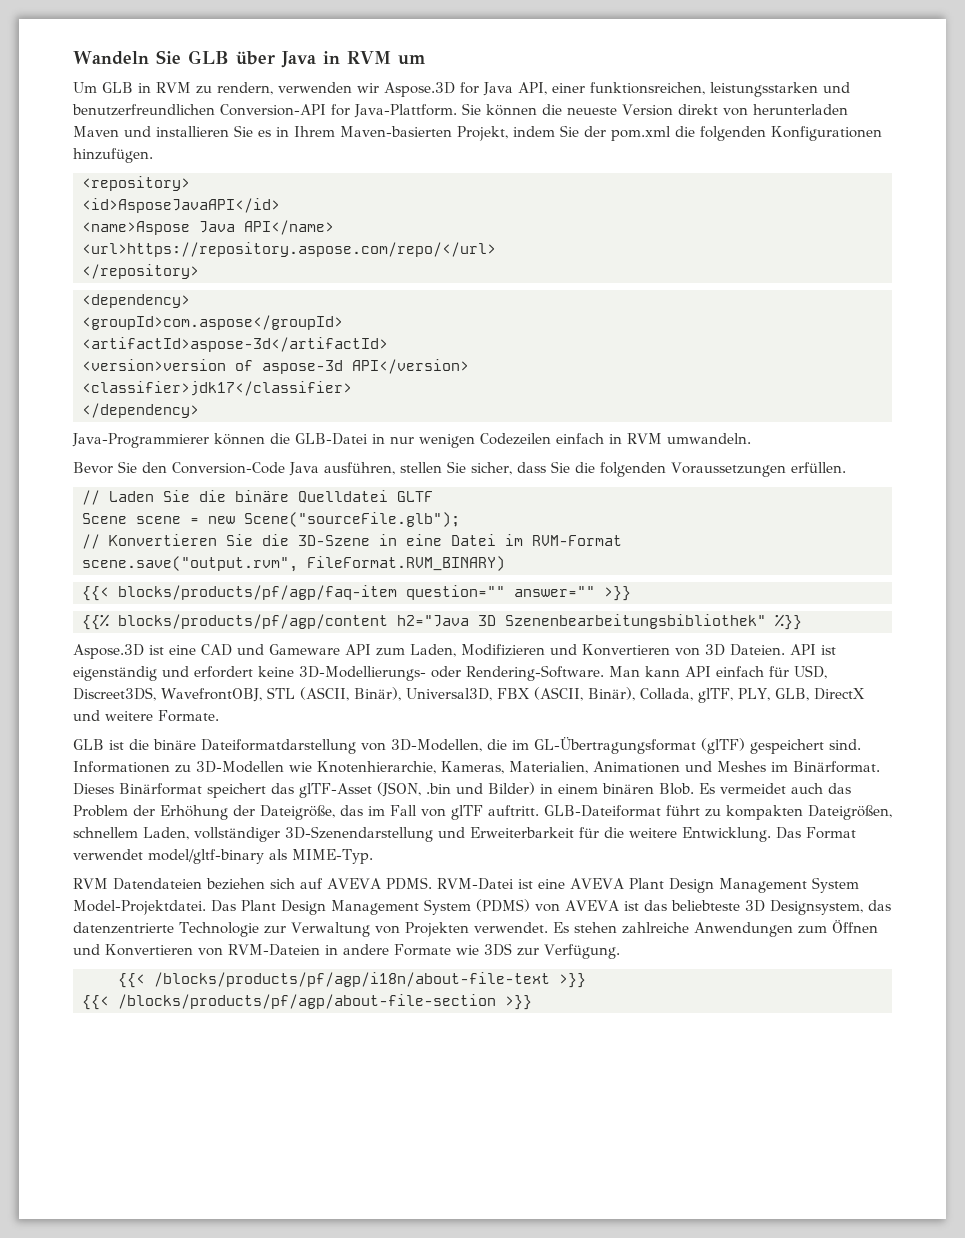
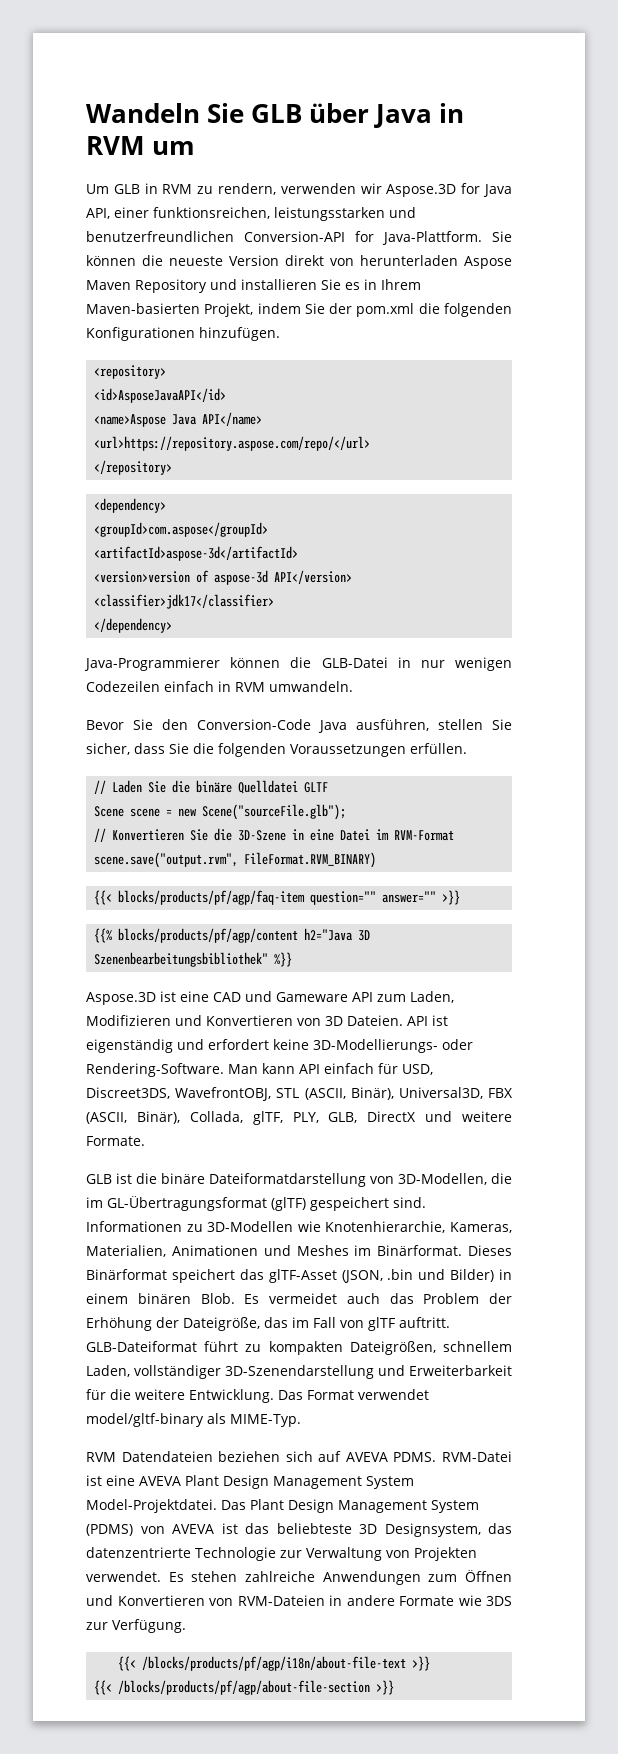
[73,126,119,137] Maven -> [464,256,512,269] [86,279,207,293] Aspose Maven Repository

